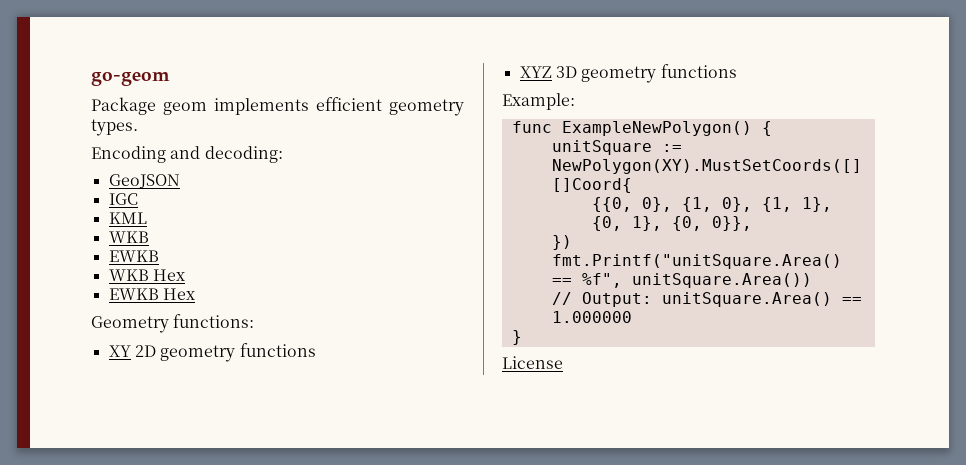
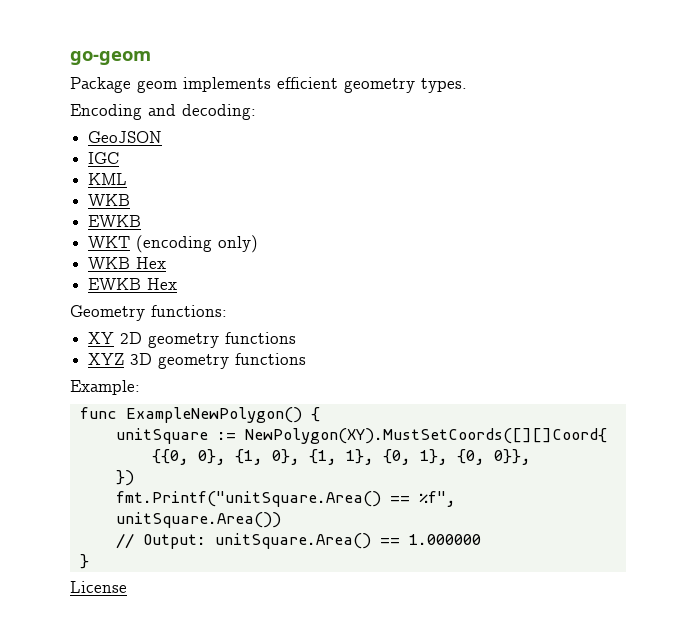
(159, 256) none -> [88,235,259,253] // WKT (encoding only)

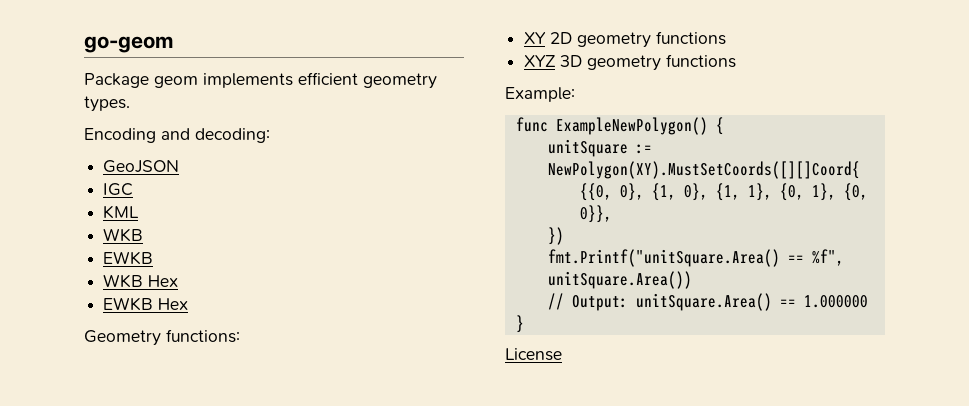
[88,235,259,253] // WKT (encoding only) -> (154, 258) none

